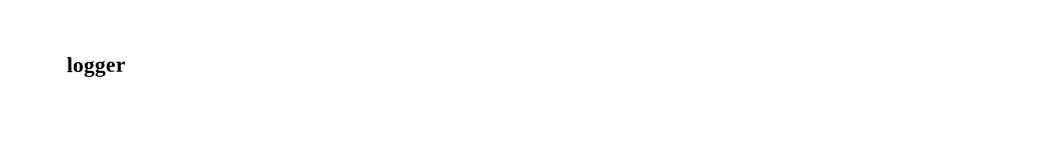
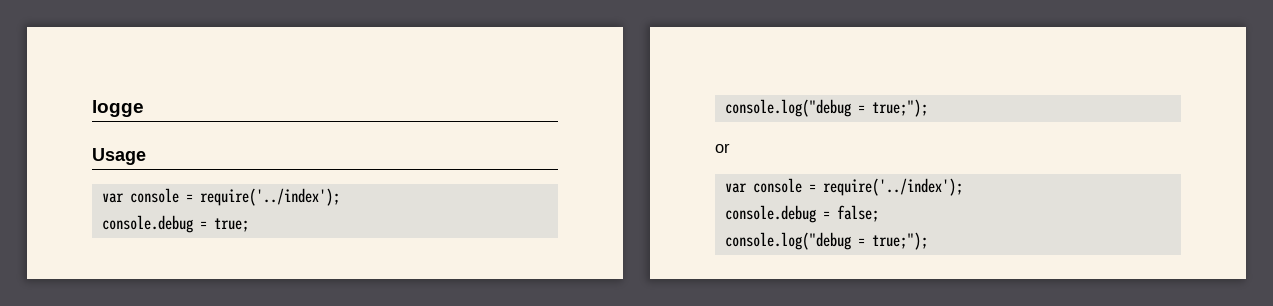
[66,56,126,78] logger -> [92,100,144,117] [92,148,146,165] [101,188,340,206] [101,215,249,233] [724,99,928,117] [715,143,730,153] [724,178,963,196] [724,205,879,223] [724,232,928,250] logge // Usage // var console = require('../index'); // console.debug = true; // console.log("debug = true;"); // or // var console = require('../index'); // console.debug = false; // console.log("debug = true;");

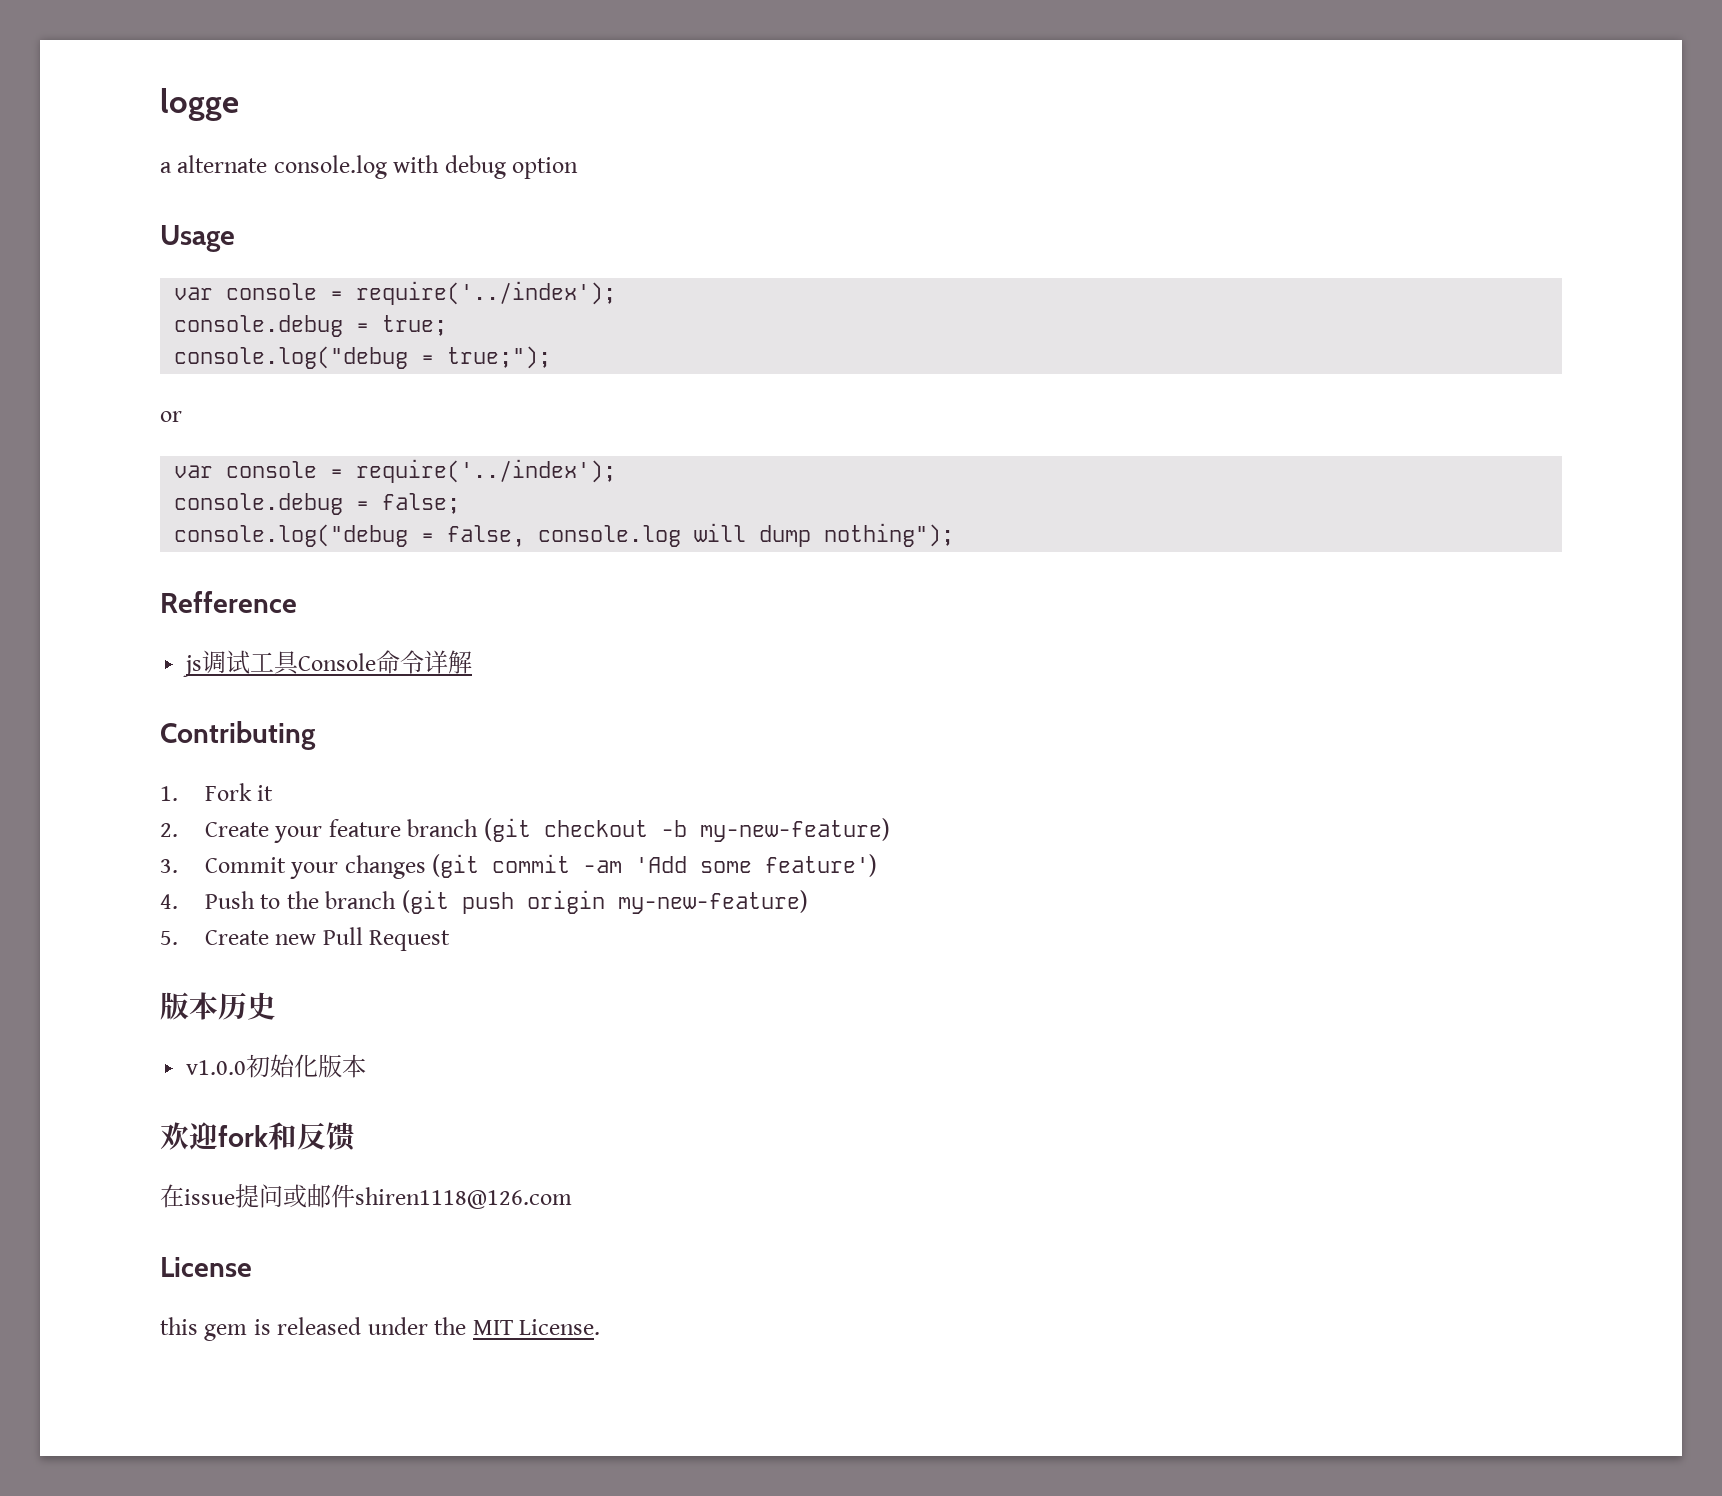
(144, 108) none -> [160,155,579,179] // a alternate console.log with debug option
[871,232,928,250] true;"); -> [447,523,955,547] [160,591,297,613] [183,650,473,677] [160,721,316,750] [160,783,274,801] [160,818,890,843] [160,854,878,879] [160,890,808,914] [160,927,451,951] [160,992,276,1020] [186,1054,367,1078] [160,1122,355,1151] [160,1184,572,1209] [160,1257,252,1277] [160,1317,601,1341] false, console.log will dump nothing"); // Refference // js调试工具Console命令详解 // Contributing // 1. Fork it // 2. Create your feature branch (git checkout -b my-new-feature) // 3. Commit your changes (git commit -am 'Add some feature') // 4. Push to the branch (git push origin my-new-feature) // 5. Create new Pull Request // 版本历史 // v1.0.0初始化版本 // 欢迎fork和反馈 // 在issue提问或邮件shiren1118@126.com // License // this gem is released under the MIT License.

